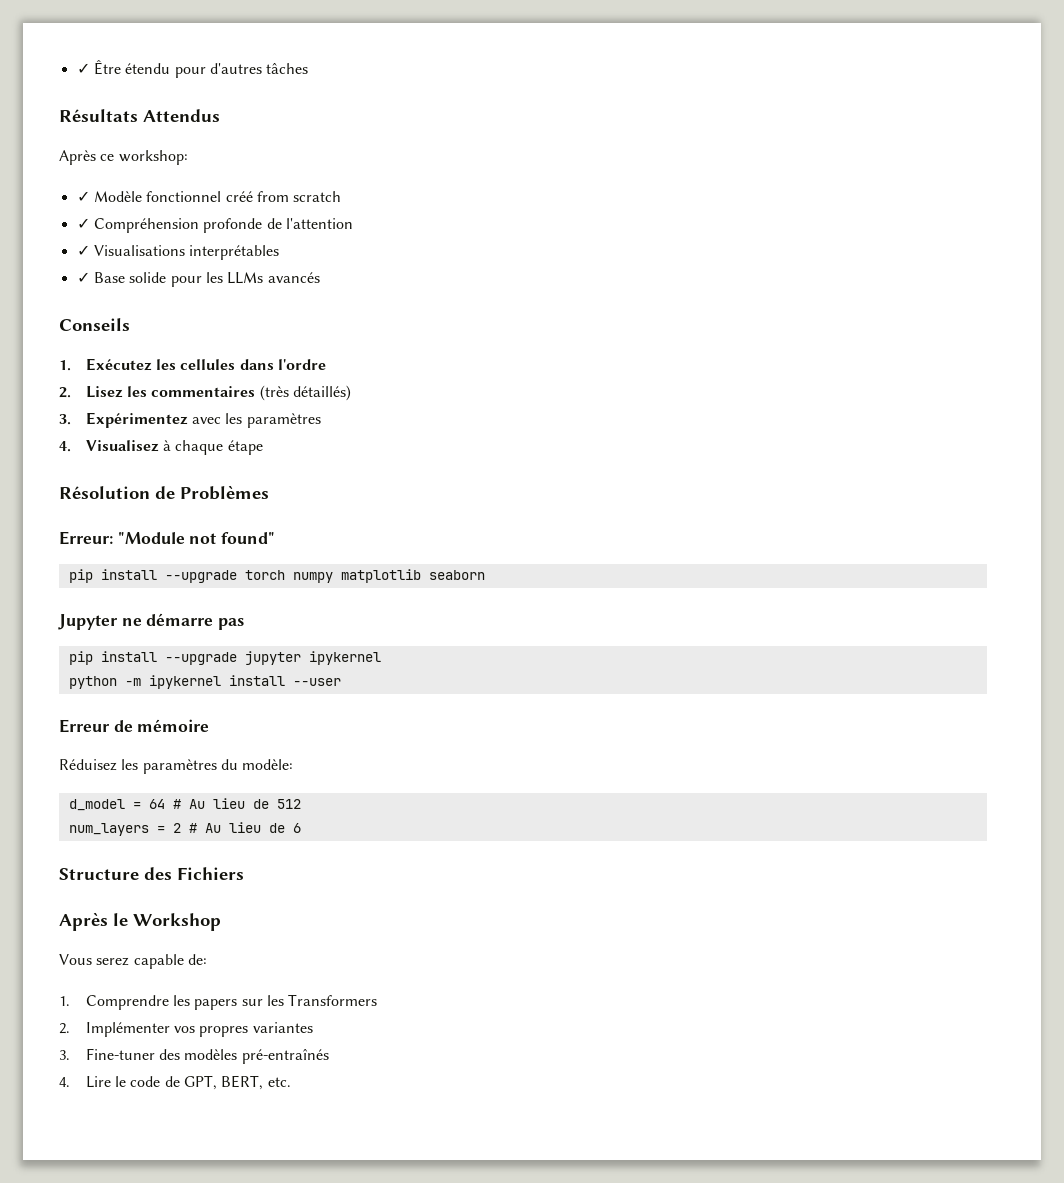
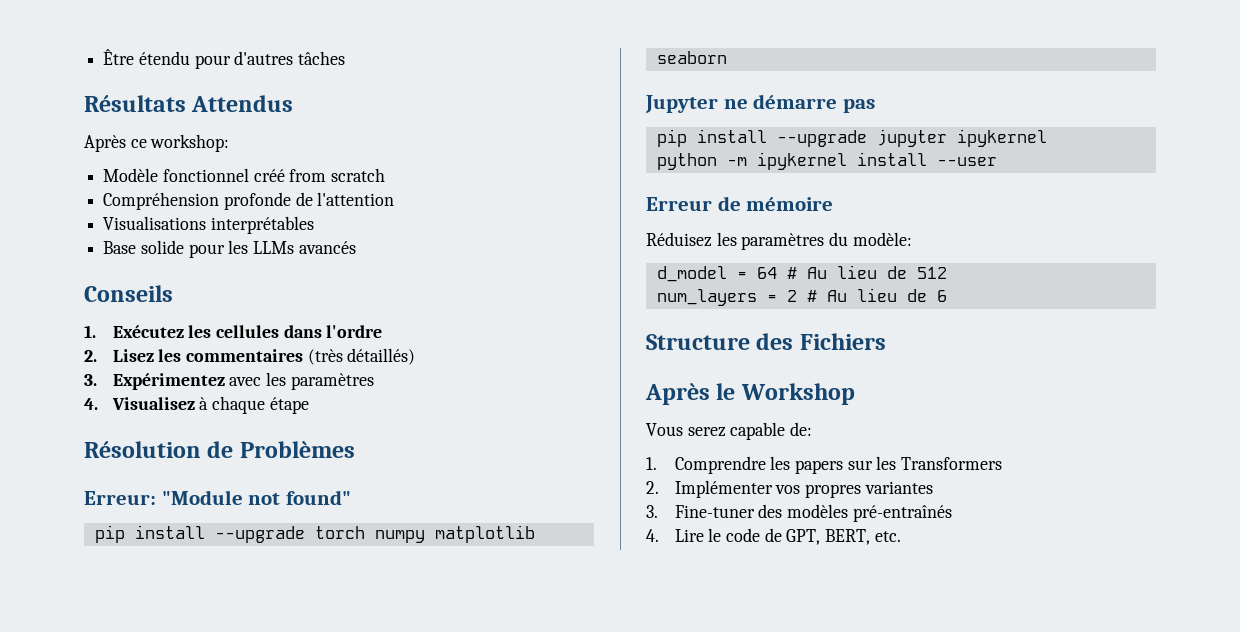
[76,63,90,74] ✓ -> (103, 57) none
[76,191,90,202] ✓ -> (230, 143) none
[76,218,90,229] ✓ -> (386, 175) none
[76,245,90,256] ✓ -> (395, 199) none
[76,272,90,283] ✓ -> (314, 225) none

